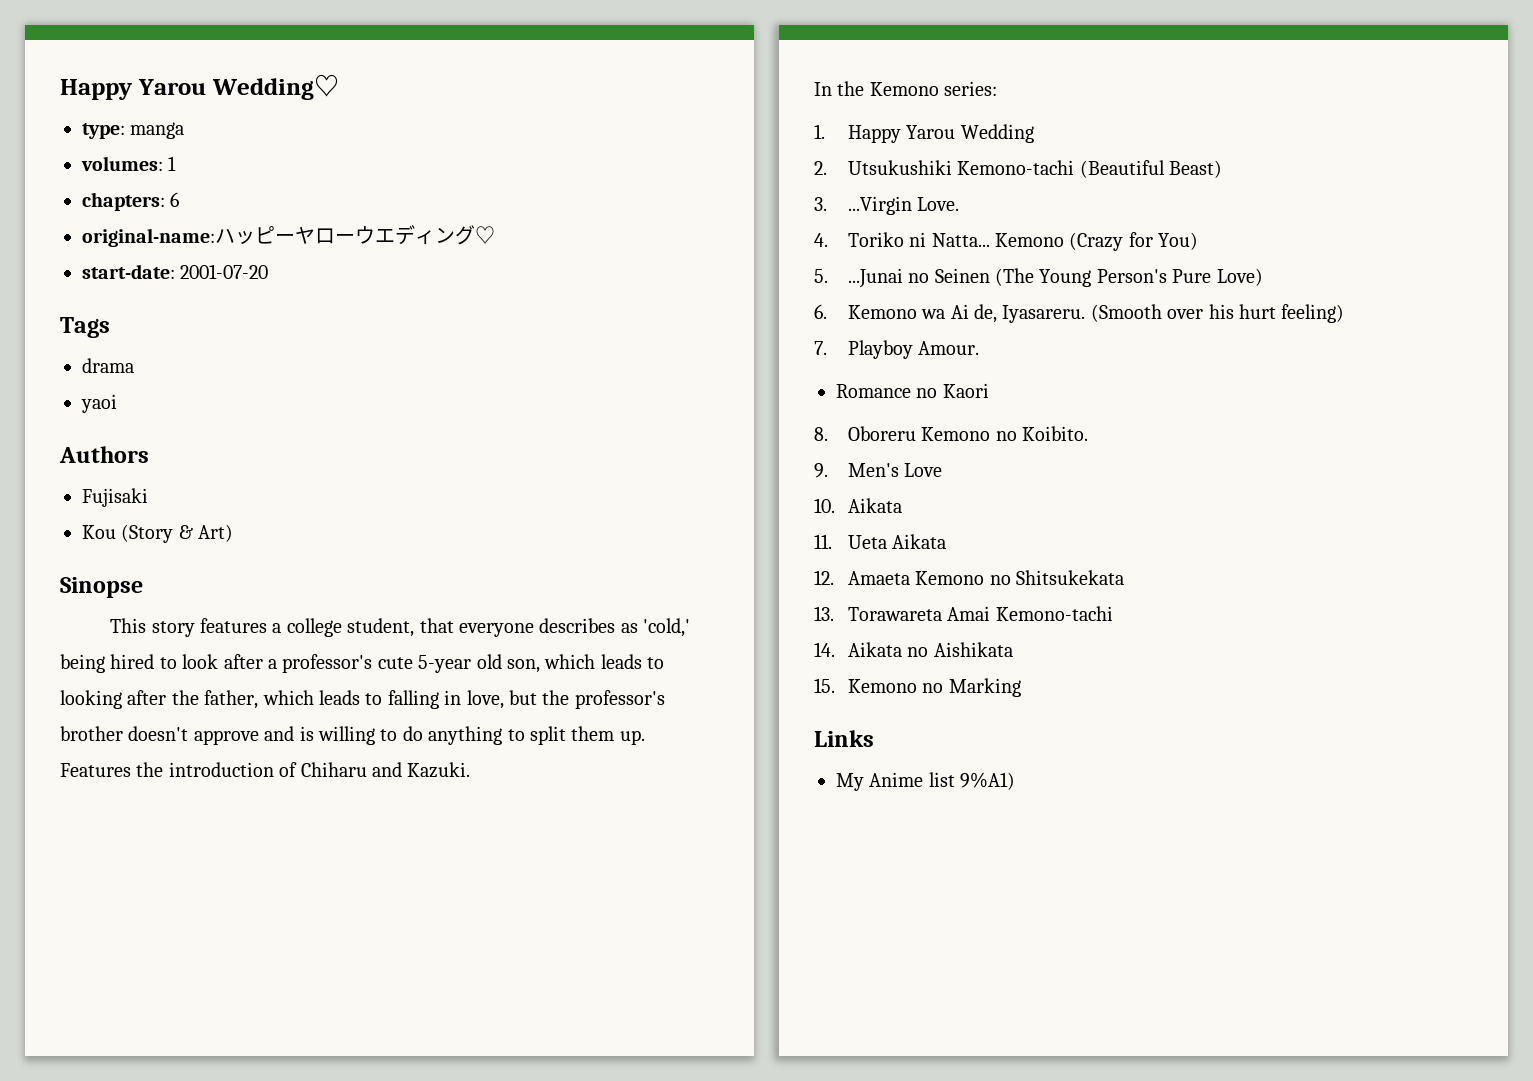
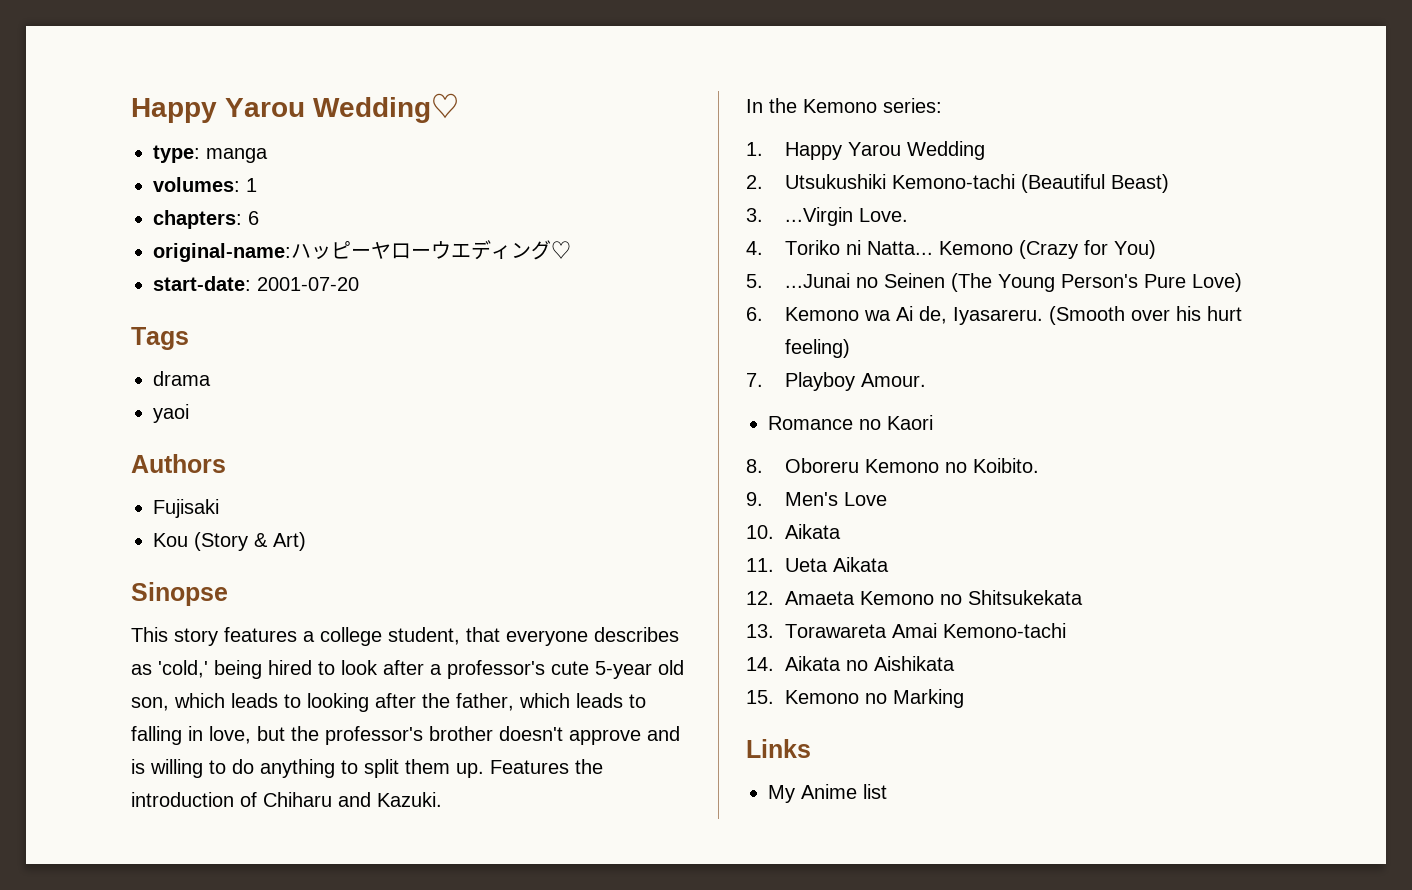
[960,772,1016,790] 9%A1) -> (887, 791) none

